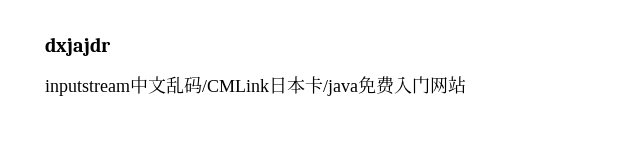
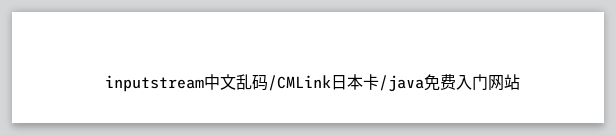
[45,37,111,56] dxjajdr // -> (105, 83) none

